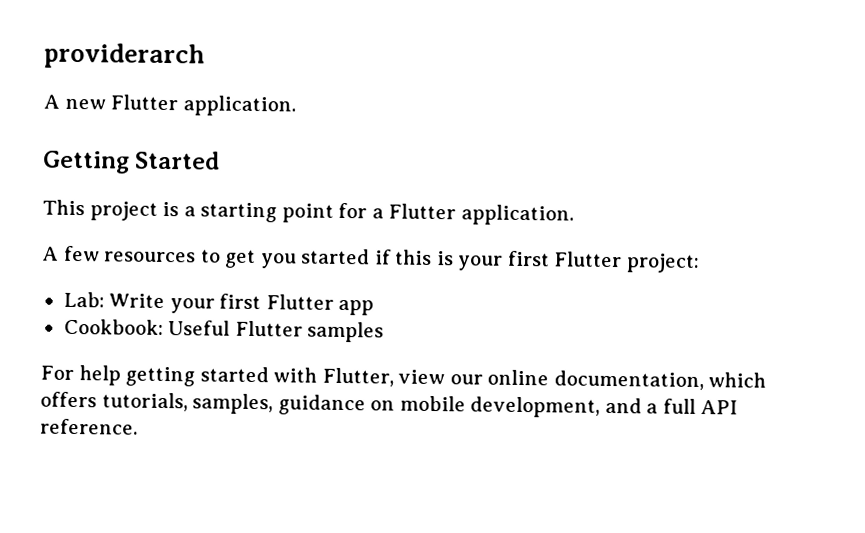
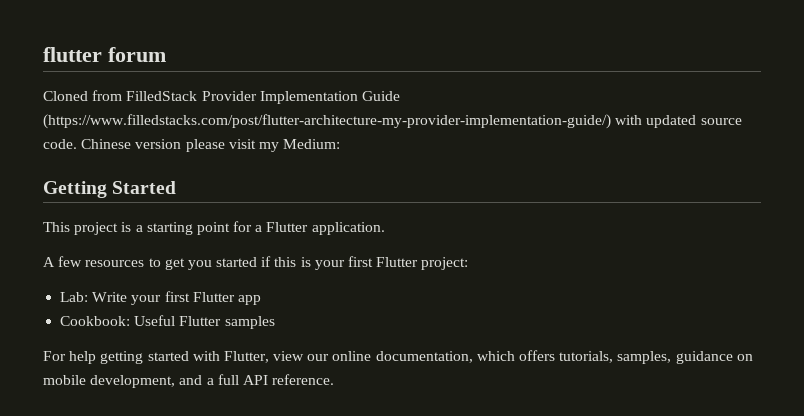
[44,42,205,70] [43,94,296,117] providerarch // A new Flutter application. -> [43,47,166,62] [43,90,400,104] [43,114,742,129] [43,139,341,152] flutter forum // Cloned from FilledStack Provider Implementation Guide (https://www.filledstacks.com/post/flutter-architecture-my-provider-implementation-guide/) with updated source code. Chinese version please visit my Medium:

